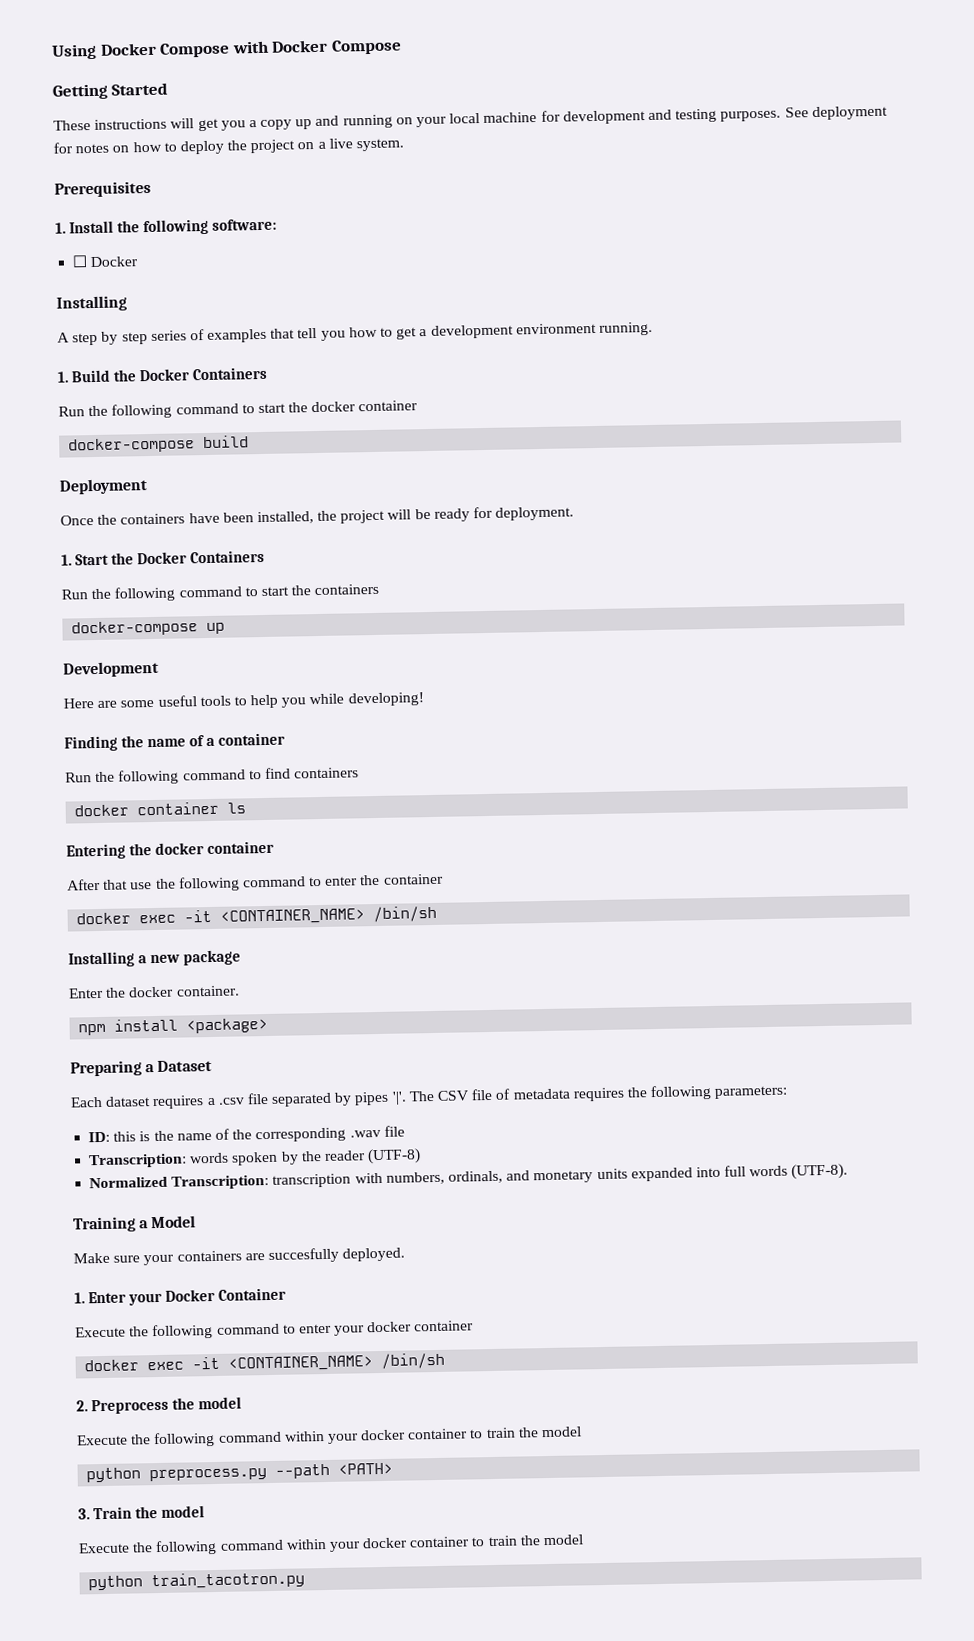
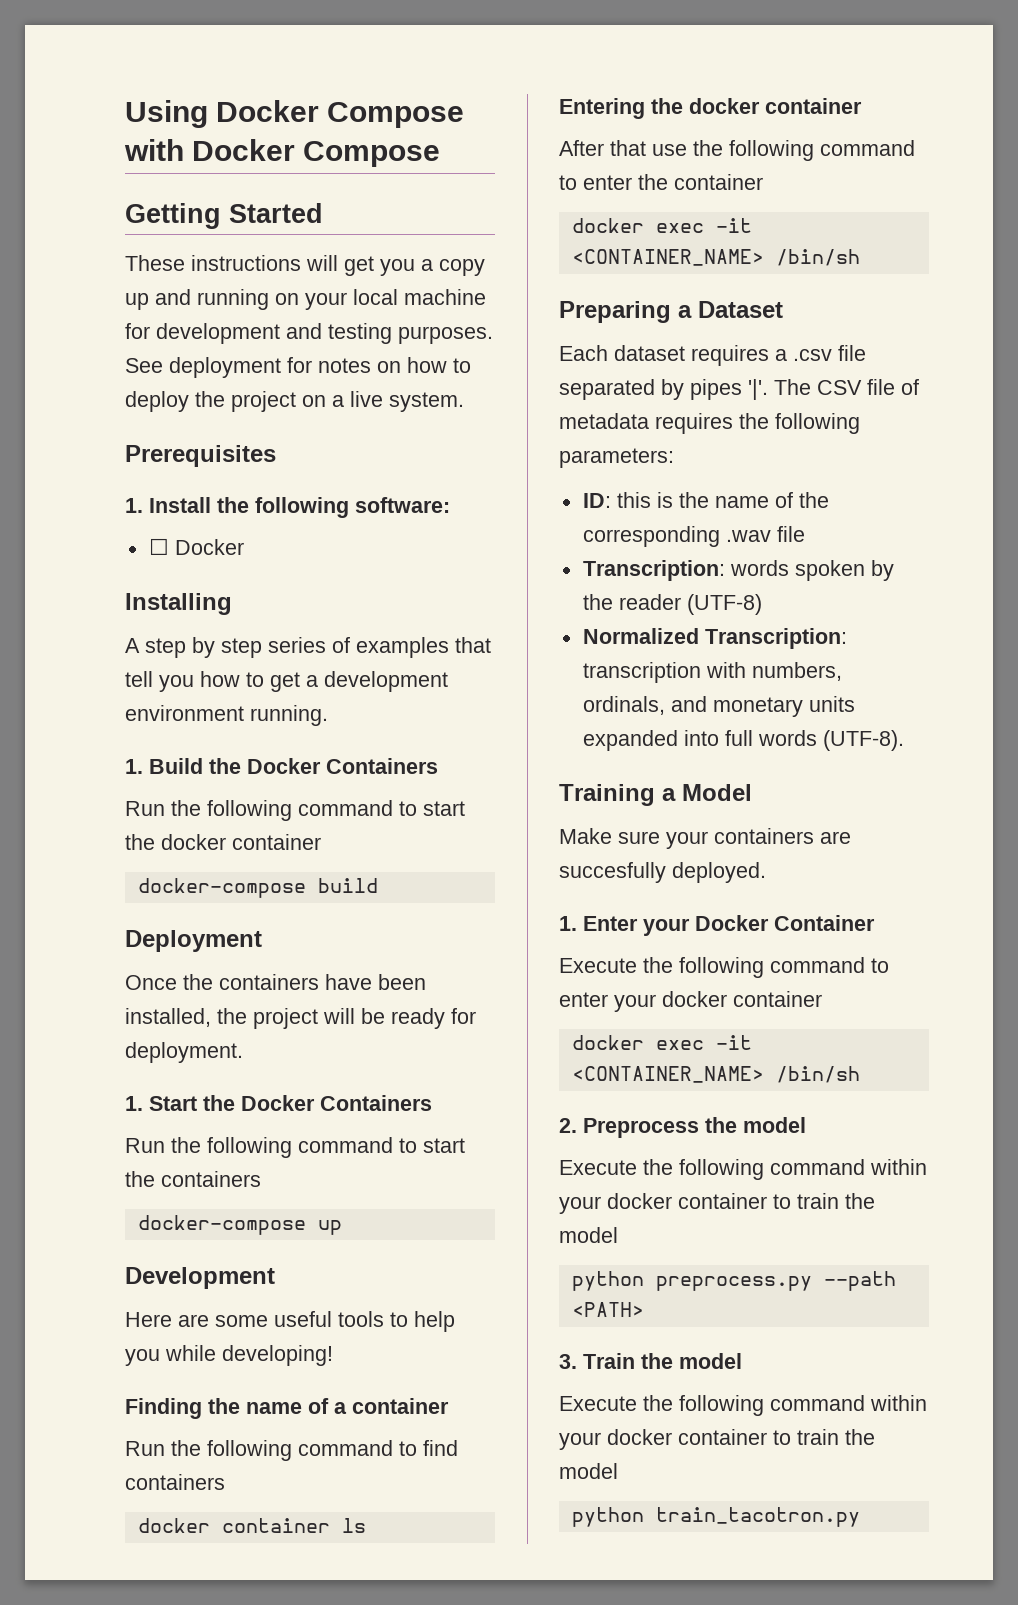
[68,949,242,968] [68,985,240,999] [78,1017,269,1036] // Installing a new package // Enter the docker container. // npm install <package> -> (860, 257) none

